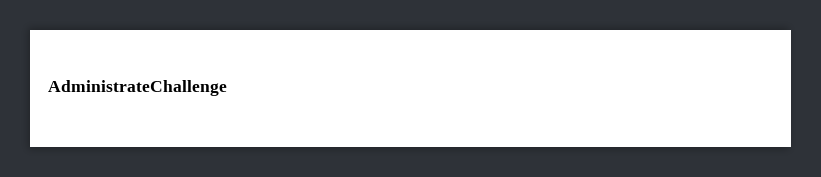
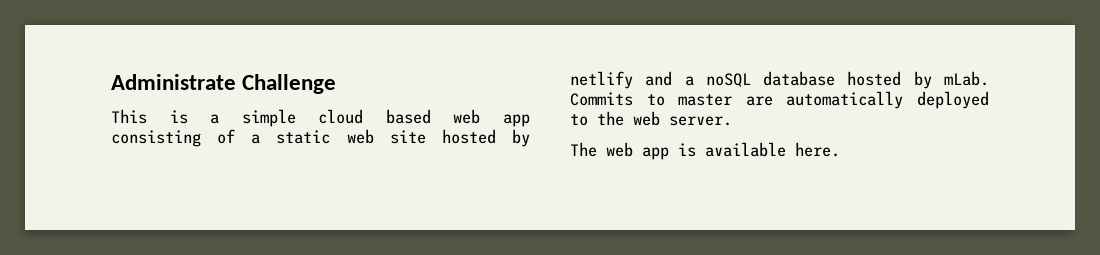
[48,80,227,96] AdministrateChallenge -> [111,74,337,94] [111,109,530,127] [111,129,530,147] [570,71,989,89] [570,91,989,109] [570,111,732,126] [570,142,840,160] Administrate Challenge // This is a simple cloud based web app consisting of a static web site hosted by netlify and a noSQL database hosted by mLab. Commits to master are automatically deployed to the web server. // The web app is available here.

